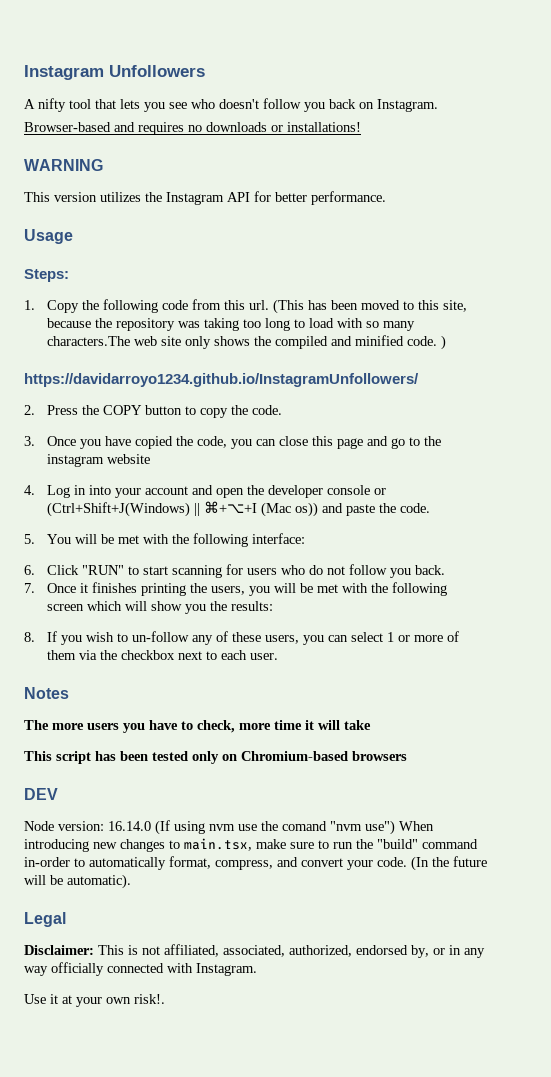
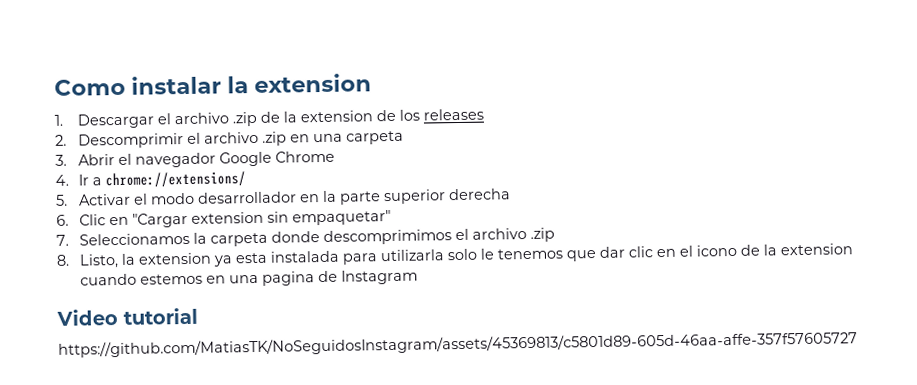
[24,65,205,80] [24,98,438,112] [24,122,361,135] [24,159,103,171] [24,191,386,205] [24,229,73,244] [24,269,69,282] [24,299,468,314] [47,318,416,331] [47,335,447,350] [24,373,419,387] [24,405,283,418] [24,436,442,449] [47,454,151,467] [24,485,387,498] [47,501,431,517] [24,533,306,547] [24,564,446,578] [24,582,448,596] [47,601,274,614] [24,631,460,645] [47,650,279,660] [24,687,69,699] [24,720,371,733] [24,751,407,764] [24,788,58,800] [24,820,434,835] [24,838,478,852] [24,856,487,871] [24,874,131,889] [24,912,66,927] [24,944,485,958] [24,962,257,976] [24,994,165,1007] Instagram Unfollowers // A nifty tool that lets you see who doesn't follow you back on Instagram. // Browser-based and requires no downloads or installations! // WARNING // This version utilizes the Instagram API for better performance. // Usage // Steps: // 1. Copy the following code from this url. (This has been moved to this site, because the repository was taking too long to load with so many characters.The web site only shows the compiled and minified code. ) // https://davidarroyo1234.github.io/InstagramUnfollowers/ // 2. Press the COPY button to copy the code. // 3. Once you have copied the code, you can close this page and go to the instagram website // 4. Log in into your account and open the developer console or (Ctrl+Shift+J(Windows) || ⌘+⌥+I (Mac os)) and paste the code. // 5. You will be met with the following interface: // 6. Click "RUN" to start scanning for users who do not follow you back. // 7. Once it finishes printing the users, you will be met with the following screen which will show you the results: // 8. If you wish to un-follow any of these users, you can select 1 or more of them via the checkbox next to each user. // Notes // The more users you have to check, more time it will take // This script has been tested only on Chromium-based browsers // DEV // Node version: 16.14.0 (If using nvm use the comand "nvm use") When introducing new changes to main.tsx, make sure to run the "build" command in-order to automatically format, compress, and convert your code. (In the future will be automatic). // Legal // Disclaimer: This is not affiliated, associated, authorized, endorsed by, or in any way officially connected with Instagram. // Use it at your own risk!. -> [54,73,373,96] [54,108,485,129] [55,130,405,149] [55,150,336,168] [55,171,247,189] [55,188,512,206] [56,209,392,228] [56,227,556,247] [56,243,854,269] [80,269,419,286] [56,307,198,326] [58,331,858,358] Como instalar la extension // 1. Descargar el archivo .zip de la extension de los releases // 2. Descomprimir el archivo .zip en una carpeta // 3. Abrir el navegador Google Chrome // 4. Ir a chrome://extensions/ // 5. Activar el modo desarrollador en la parte superior derecha // 6. Clic en "Cargar extension sin empaquetar" // 7. Seleccionamos la carpeta donde descomprimimos el archivo .zip // 8. Listo, la extension ya esta instalada para utilizarla solo le tenemos que dar clic en el icono de la extension cuando estemos en una pagina de Instagram // Video tutorial // https://github.com/MatiasTK/NoSeguidosInstagram/assets/45369813/c5801d89-605d-46aa-affe-357f57605727

